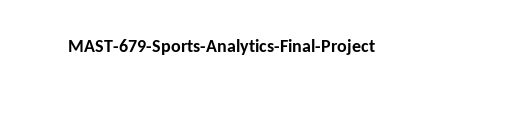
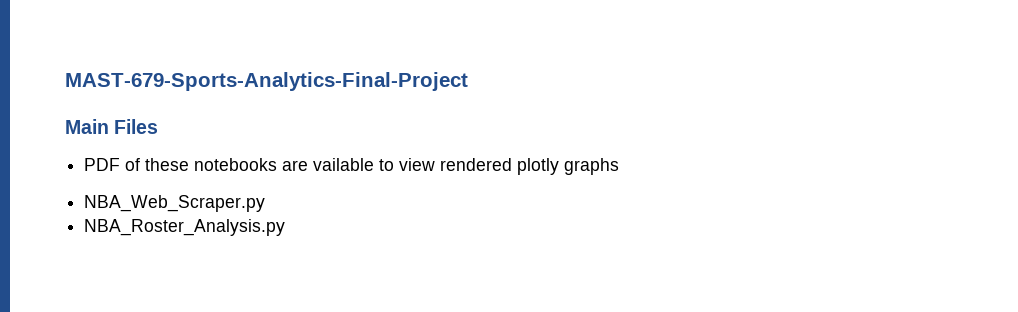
(375, 47) none -> [65,119,159,134] [84,158,620,175] [84,195,266,212] [84,219,286,236] // Main Files // PDF of these notebooks are vailable to view rendered plotly graphs // NBA_Web_Scraper.py // NBA_Roster_Analysis.py

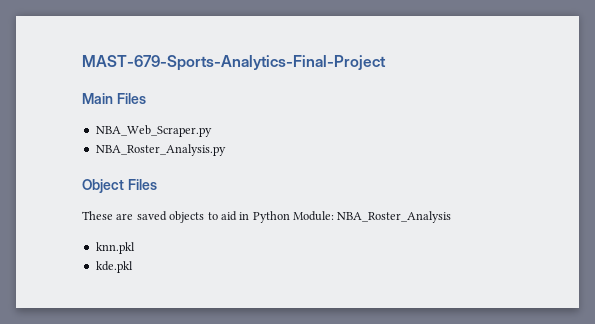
[84,158,620,175] [84,195,266,212] [84,219,286,236] PDF of these notebooks are vailable to view rendered plotly graphs // NBA_Web_Scraper.py // NBA_Roster_Analysis.py -> [95,125,212,137] [95,144,226,156] [82,179,157,193] [82,211,452,223] [95,242,135,254] [95,261,133,273] NBA_Web_Scraper.py // NBA_Roster_Analysis.py // Object Files // These are saved objects to aid in Python Module: NBA_Roster_Analysis // knn.pkl // kde.pkl

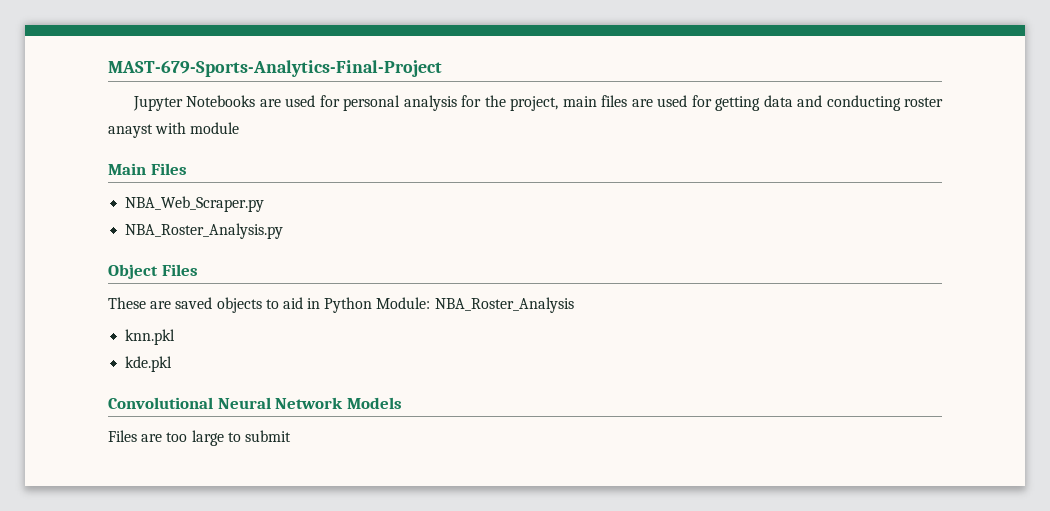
(386, 63) none -> [132,95,944,111] [108,122,240,138] // Jupyter Notebooks are used for personal analysis for the project, main files are used for getting data and conducting roster anayst with module
(133, 267) none -> [108,397,402,409] [108,430,291,446] // Convolutional Neural Network Models // Files are too large to submit

